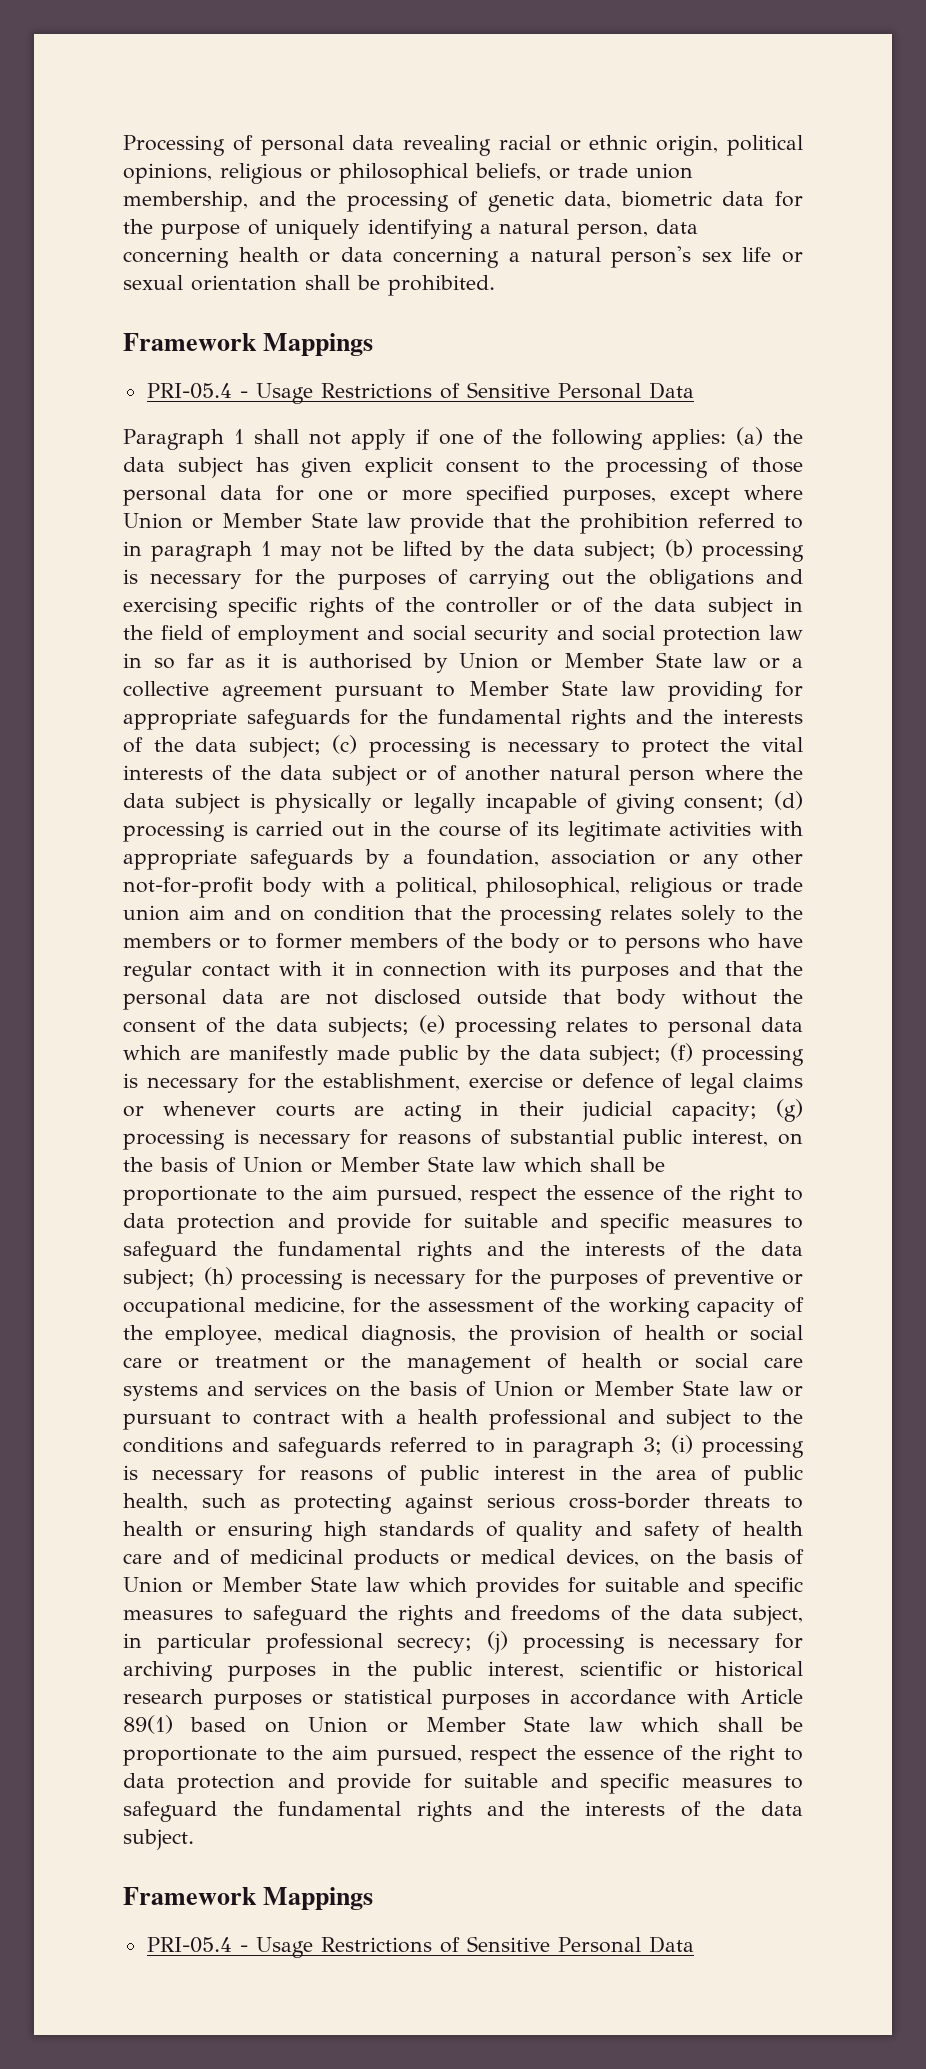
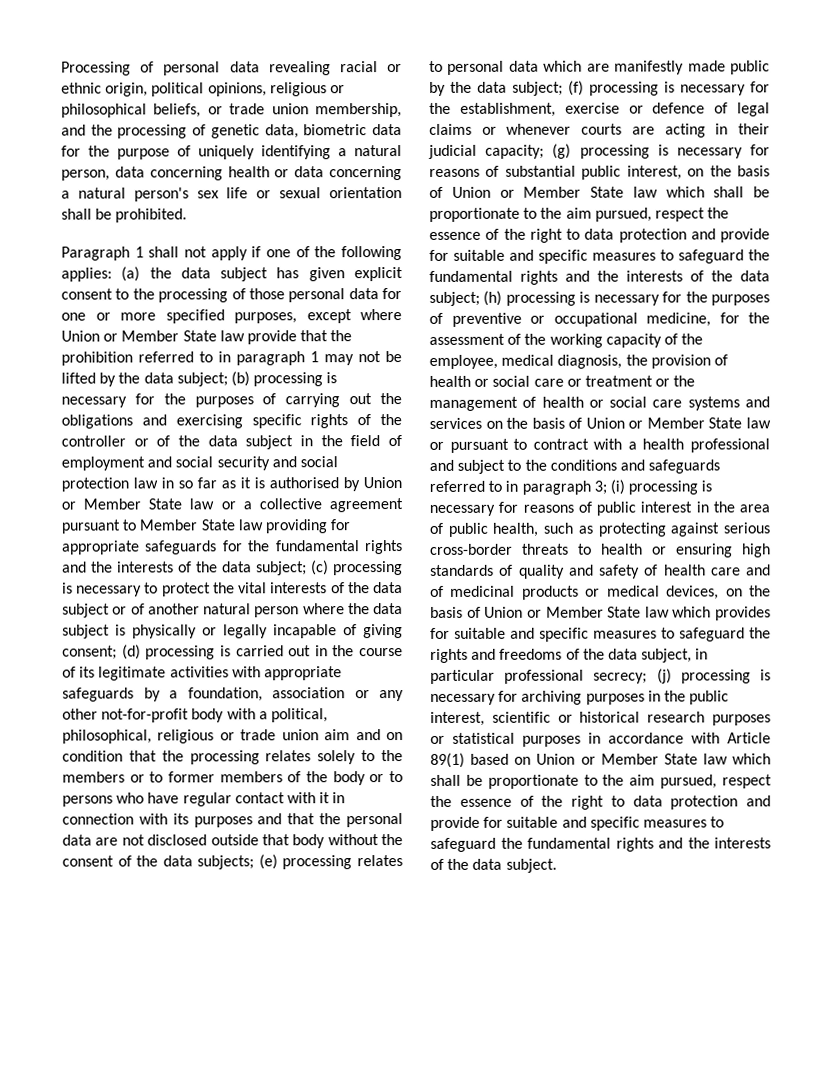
[123,333,374,356] [146,382,694,404] // Framework Mappings // PRI-05.4 - Usage Restrictions of Sensitive Personal Data -> (188, 215) none
[123,1887,374,1910] [146,1936,694,1958] // Framework Mappings // PRI-05.4 - Usage Restrictions of Sensitive Personal Data -> (557, 865) none

